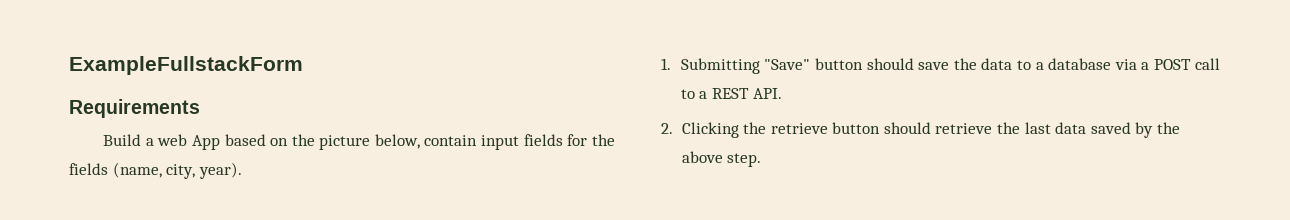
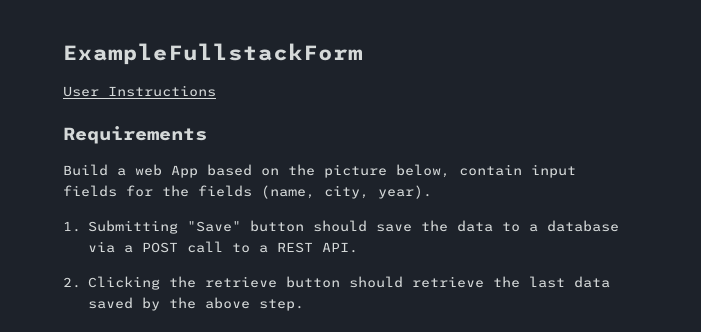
(303, 65) none -> [63,85,216,97] // User Instructions

